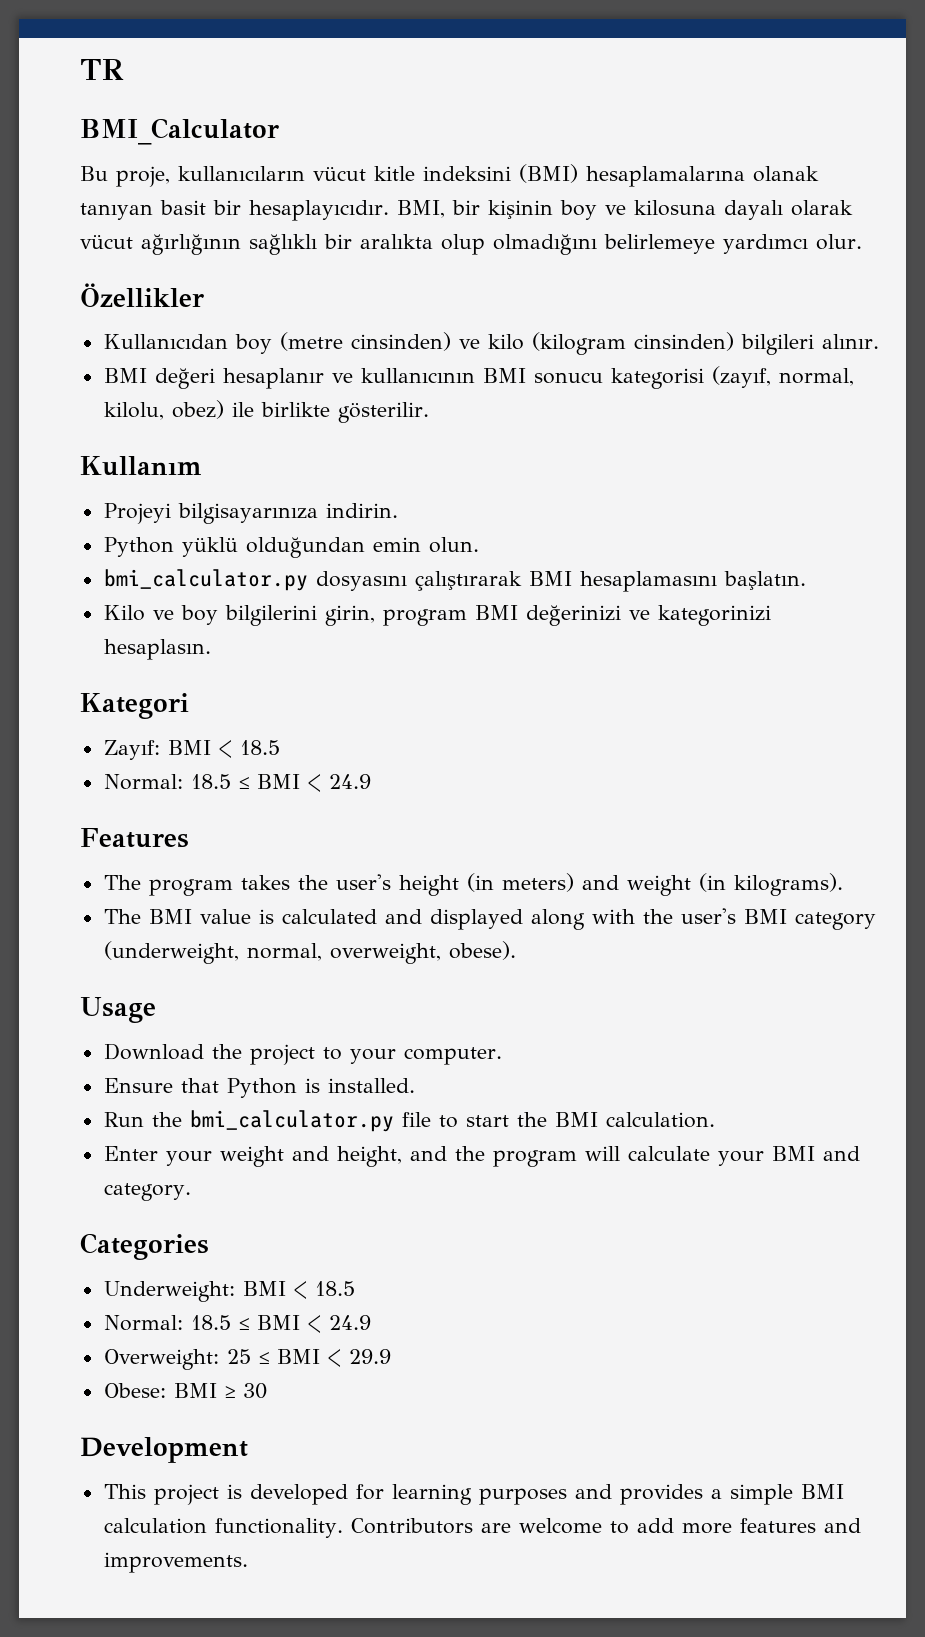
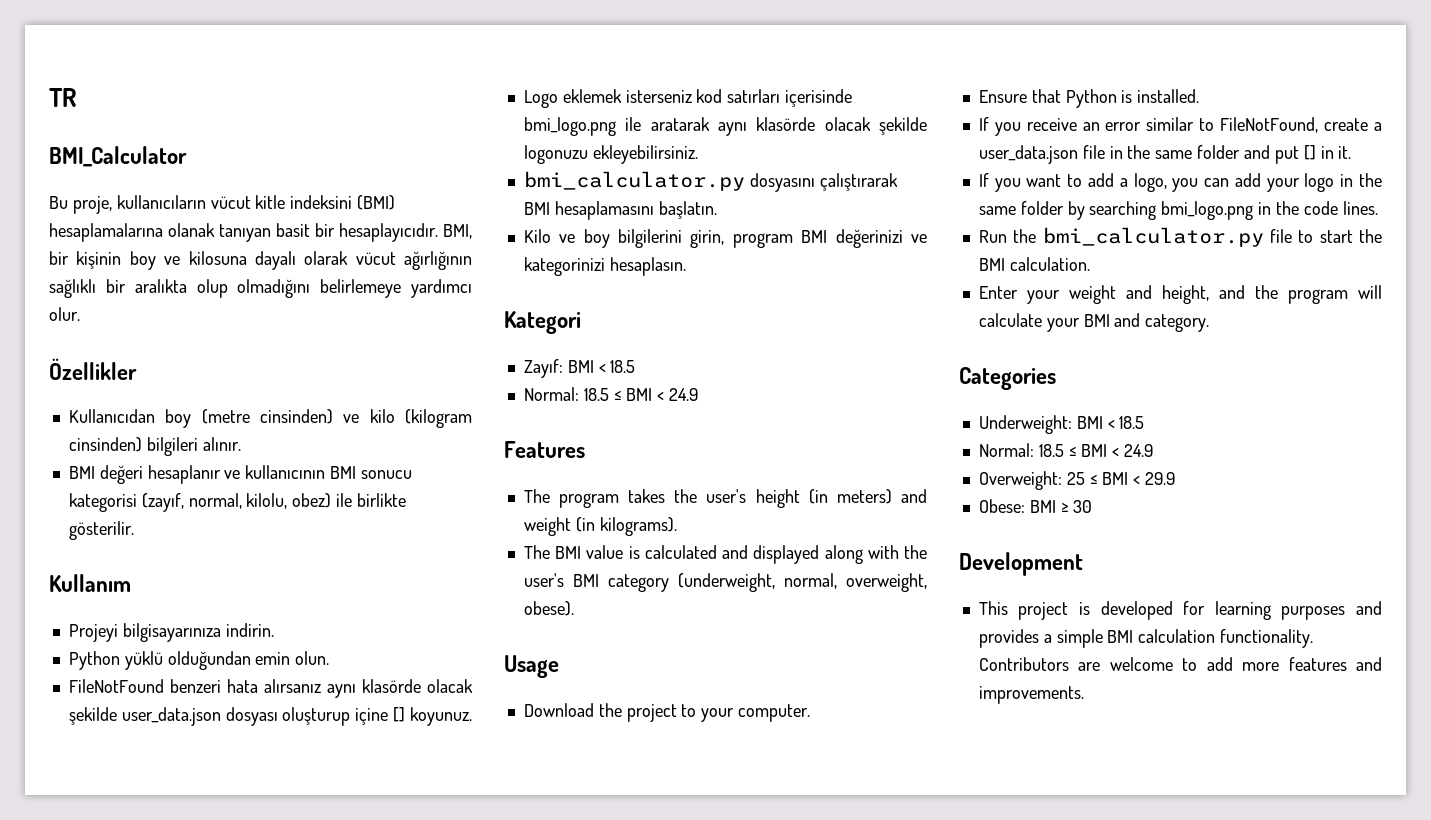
(479, 545) none -> [68,679,473,698] [68,707,472,726] [523,89,853,108] [523,117,927,136] [523,145,698,164] // FileNotFound benzeri hata alırsanız aynı klasörde olacak şekilde user_data.json dosyası oluşturup içine [] koyunuz. // Logo eklemek isterseniz kod satırları içerisinde bmi_logo.png ile aratarak aynı klasörde olacak şekilde logonuzu ekleyebilirsiniz.
(415, 1085) none -> [978,117,1382,136] [978,145,1352,164] [978,173,1382,192] [978,201,1378,220] // If you receive an error similar to FileNotFound, create a user_data.json file in the same folder and put [] in it. // If you want to add a logo, you can add your logo in the same folder by searching bmi_logo.png in the code lines.

